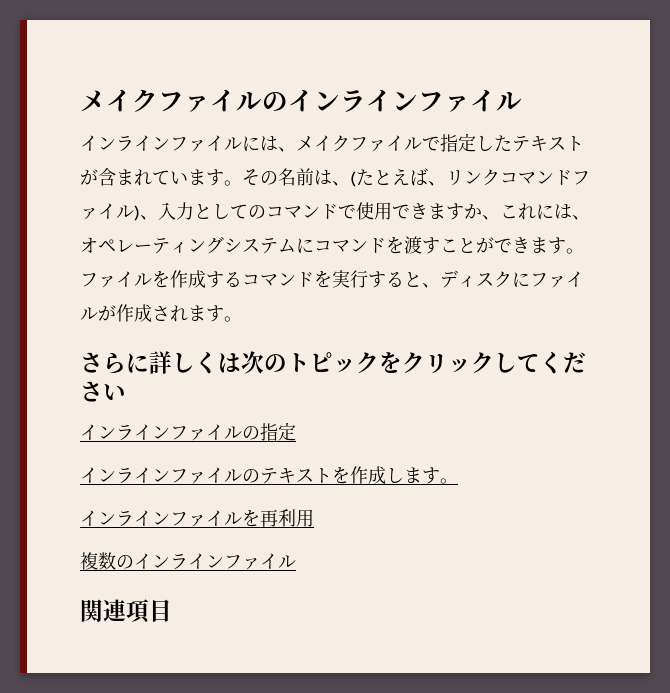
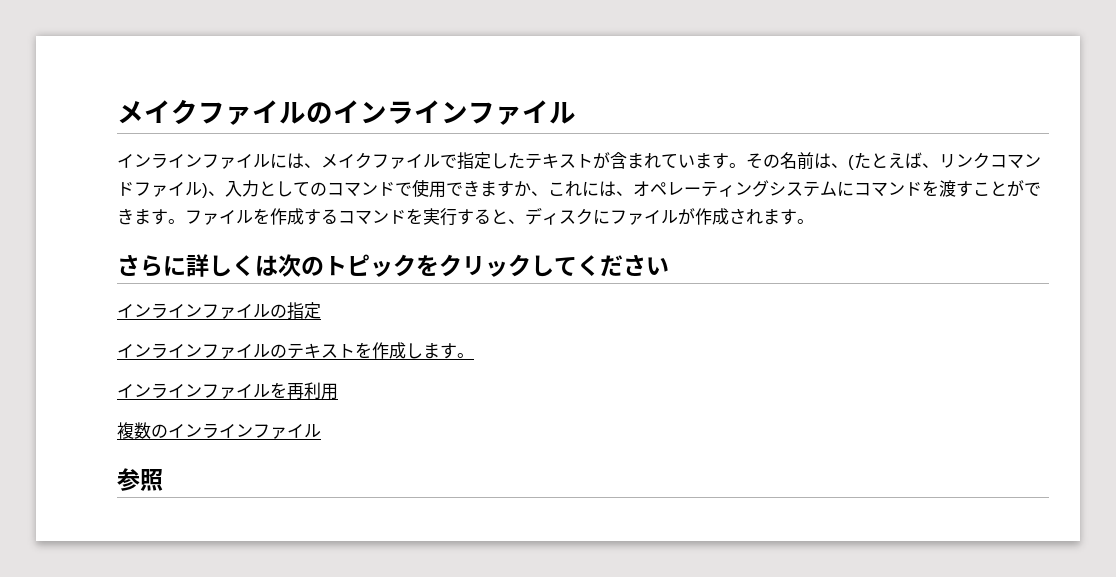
[80,599,172,623] 関連項目 -> [117,468,163,491] 参照

